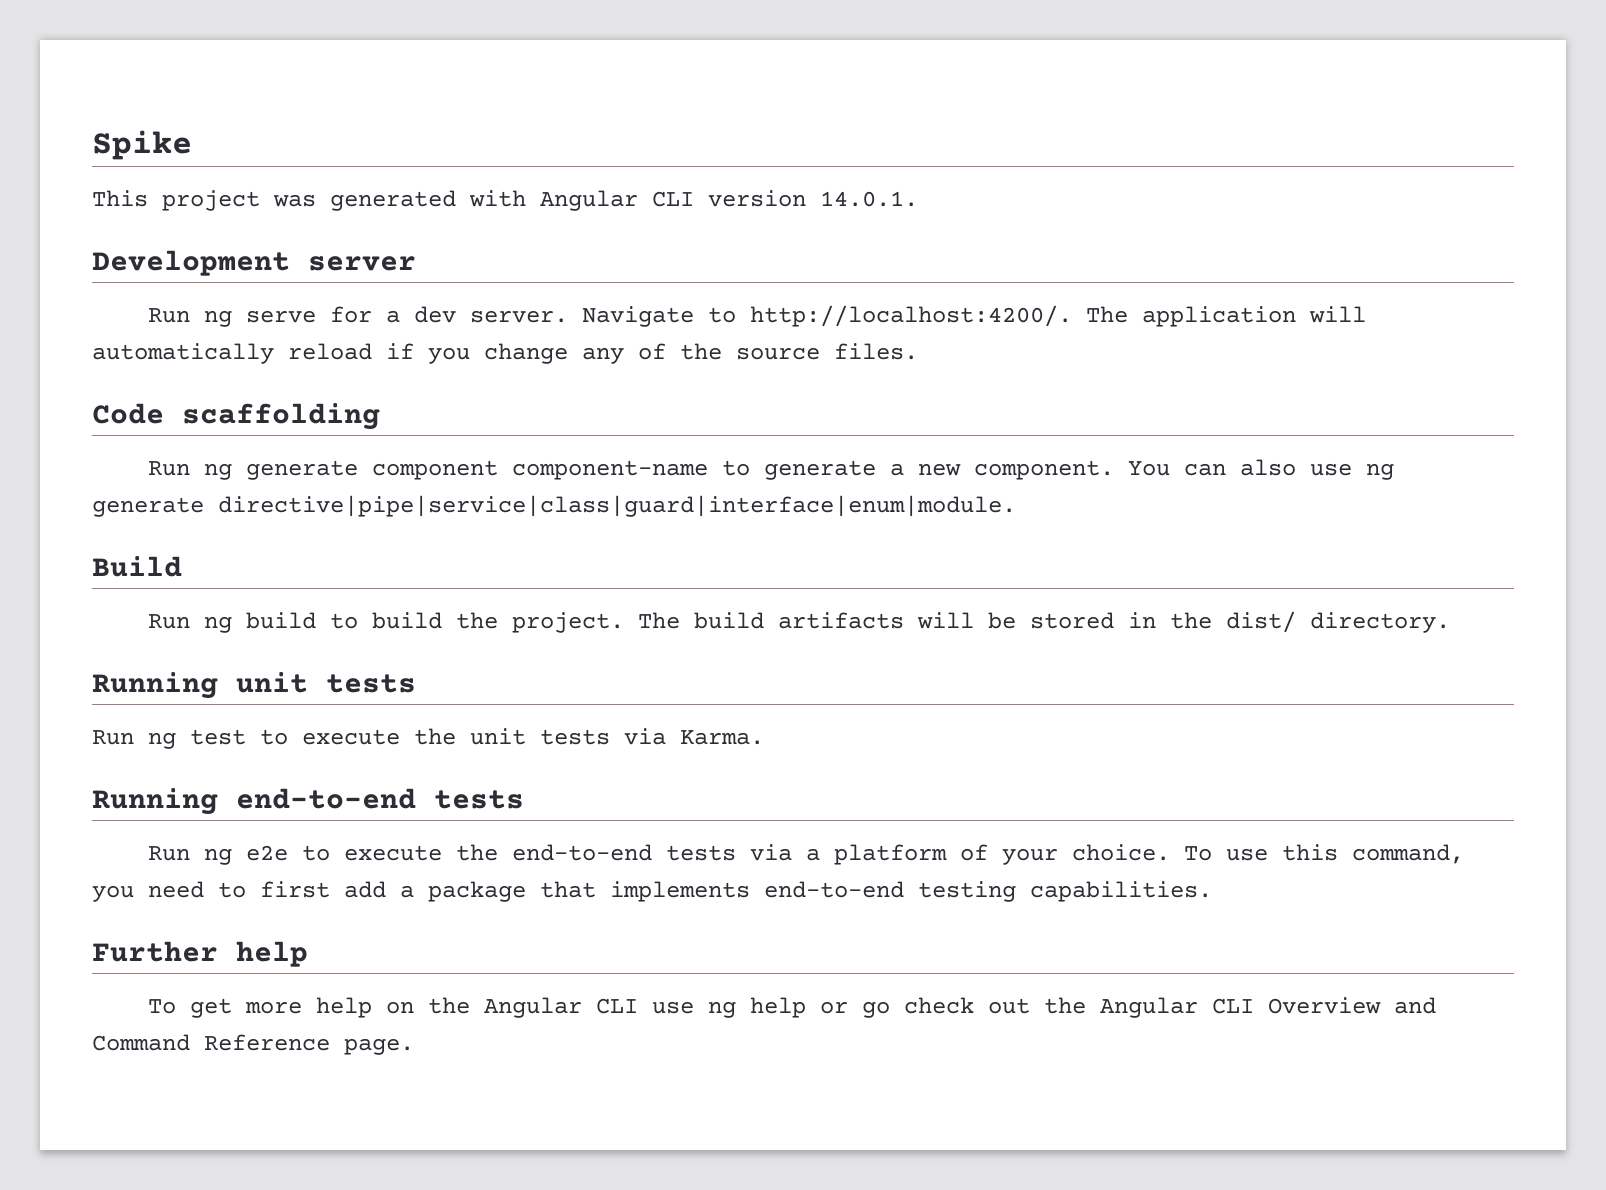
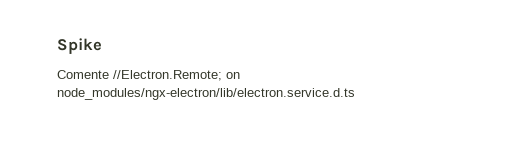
[92,190,918,211] [92,250,416,276] [148,305,1367,327] [92,343,918,364] [92,403,380,430] [148,459,1395,480] [92,495,1016,517] [92,556,182,577] [148,611,1451,633] [92,672,416,699] [92,728,764,749] [92,788,524,815] [148,844,1465,865] [92,881,1212,902] [92,941,308,967] [148,997,1437,1018] [92,1034,414,1055] This project was generated with Angular CLI version 14.0.1. // Development server // Run ng serve for a dev server. Navigate to http://localhost:4200/. The application will automatically reload if you change any of the source files. // Code scaffolding // Run ng generate component component-name to generate a new component. You can also use ng generate directive|pipe|service|class|guard|interface|enum|module. // Build // Run ng build to build the project. The build artifacts will be stored in the dist/ directory. // Running unit tests // Run ng test to execute the unit tests via Karma. // Running end-to-end tests // Run ng e2e to execute the end-to-end tests via a platform of your choice. To use this command, you need to first add a package that implements end-to-end testing capabilities. // Further help // To get more help on the Angular CLI use ng help or go check out the Angular CLI Overview and Command Reference page. -> [57,70,240,81] [57,88,355,100] Comente //Electron.Remote; on node_modules/ngx-electron/lib/electron.service.d.ts

